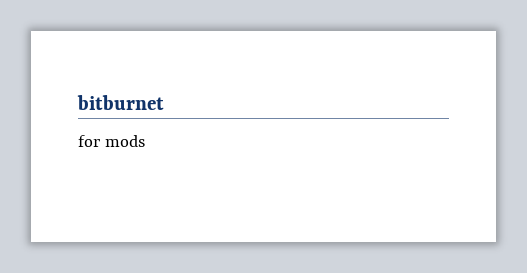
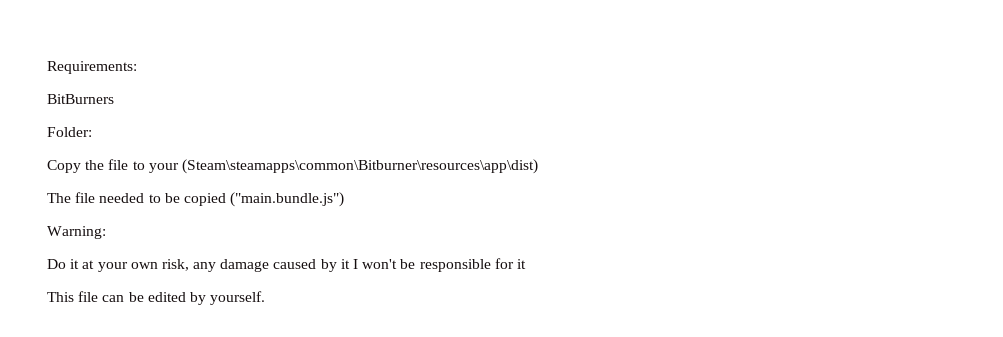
[77,95,164,110] [78,135,145,147] bitburnet // for mods -> [47,61,137,74] [47,94,114,104] [47,127,92,137] [47,159,538,174] [47,192,345,207] [47,226,106,239] [47,258,526,272] [47,291,266,305] Requirements: // BitBurners // Folder: // Copy the file to your (Steam\steamapps\common\Bitburner\resources\app\dist) // The file needed to be copied ("main.bundle.js") // Warning: // Do it at your own risk, any damage caused by it I won't be responsible for it // This file can be edited by yourself.

